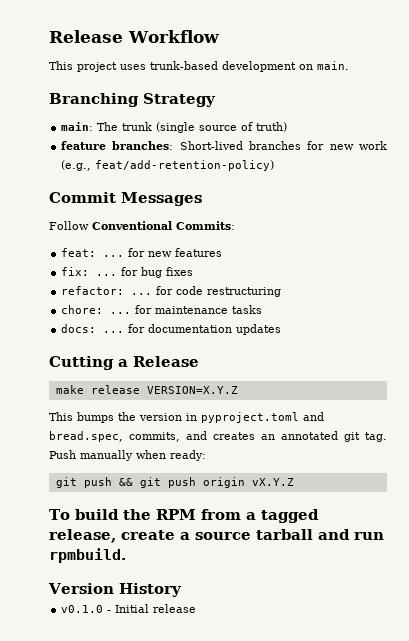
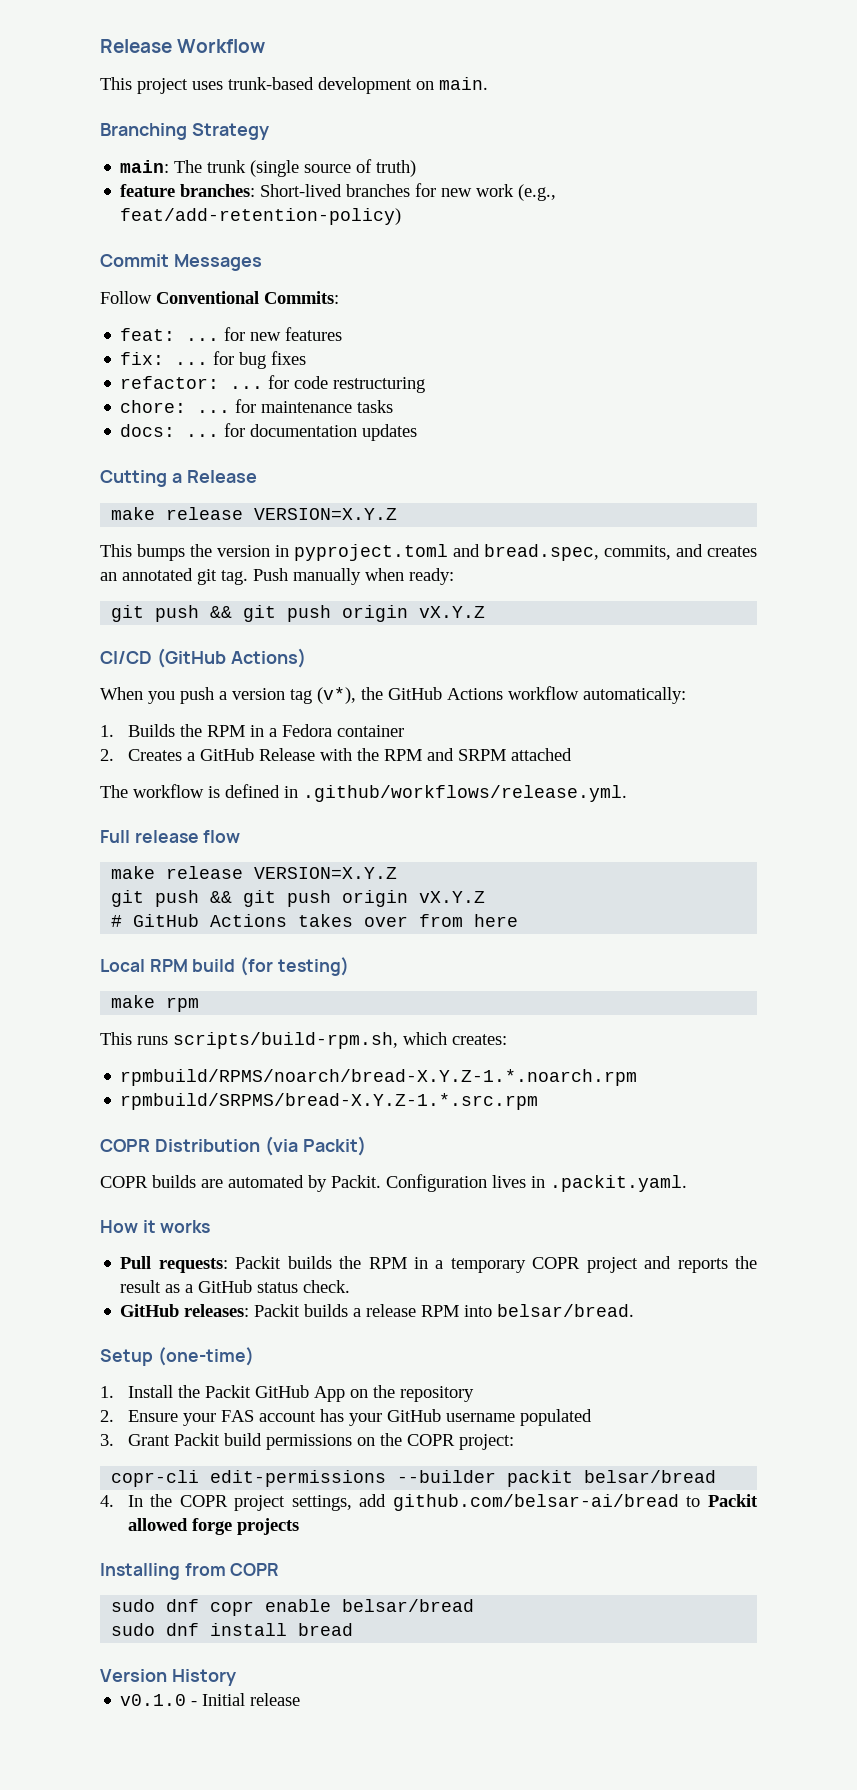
[49,509,319,523] [49,529,384,543] [49,548,126,563] To build the RPM from a tagged release, create a source tarball and run rpmbuild. -> [100,648,306,668] [100,686,686,704] [100,724,404,737] [100,748,572,761] [100,784,627,802] [100,830,241,843] [111,866,398,879] [111,890,486,907] [111,914,519,927] [100,957,349,976] [111,995,200,1012] [100,1032,507,1049] [120,1069,638,1086] [120,1093,539,1110] [100,1136,366,1156] [100,1174,687,1192] [100,1220,211,1233] [120,1256,757,1273] [120,1280,351,1293] [120,1304,635,1317] [100,1347,254,1366] [100,1385,474,1402] [100,1409,592,1426] [100,1433,514,1450] [111,1470,717,1487] [100,1494,758,1511] [127,1518,299,1535] [100,1563,280,1580] [111,1599,475,1616] [111,1623,354,1636] CI/CD (GitHub Actions) // When you push a version tag (v*), the GitHub Actions workflow automatically: // 1. Builds the RPM in a Fedora container // 2. Creates a GitHub Release with the RPM and SRPM attached // The workflow is defined in .github/workflows/release.yml. // Full release flow // make release VERSION=X.Y.Z // git push && git push origin vX.Y.Z // # GitHub Actions takes over from here // Local RPM build (for testing) // make rpm // This runs scripts/build-rpm.sh, which creates: // rpmbuild/RPMS/noarch/bread-X.Y.Z-1.*.noarch.rpm // rpmbuild/SRPMS/bread-X.Y.Z-1.*.src.rpm // COPR Distribution (via Packit) // COPR builds are automated by Packit. Configuration lives in .packit.yaml. // How it works // Pull requests: Packit builds the RPM in a temporary COPR project and reports the result as a GitHub status check. // GitHub releases: Packit builds a release RPM into belsar/bread. // Setup (one-time) // 1. Install the Packit GitHub App on the repository // 2. Ensure your FAS account has your GitHub username populated // 3. Grant Packit build permissions on the COPR project: // copr-cli edit-permissions --builder packit belsar/bread // 4. In the COPR project settings, add github.com/belsar-ai/bread to Packit allowed forge projects // Installing from COPR // sudo dnf copr enable belsar/bread // sudo dnf install bread

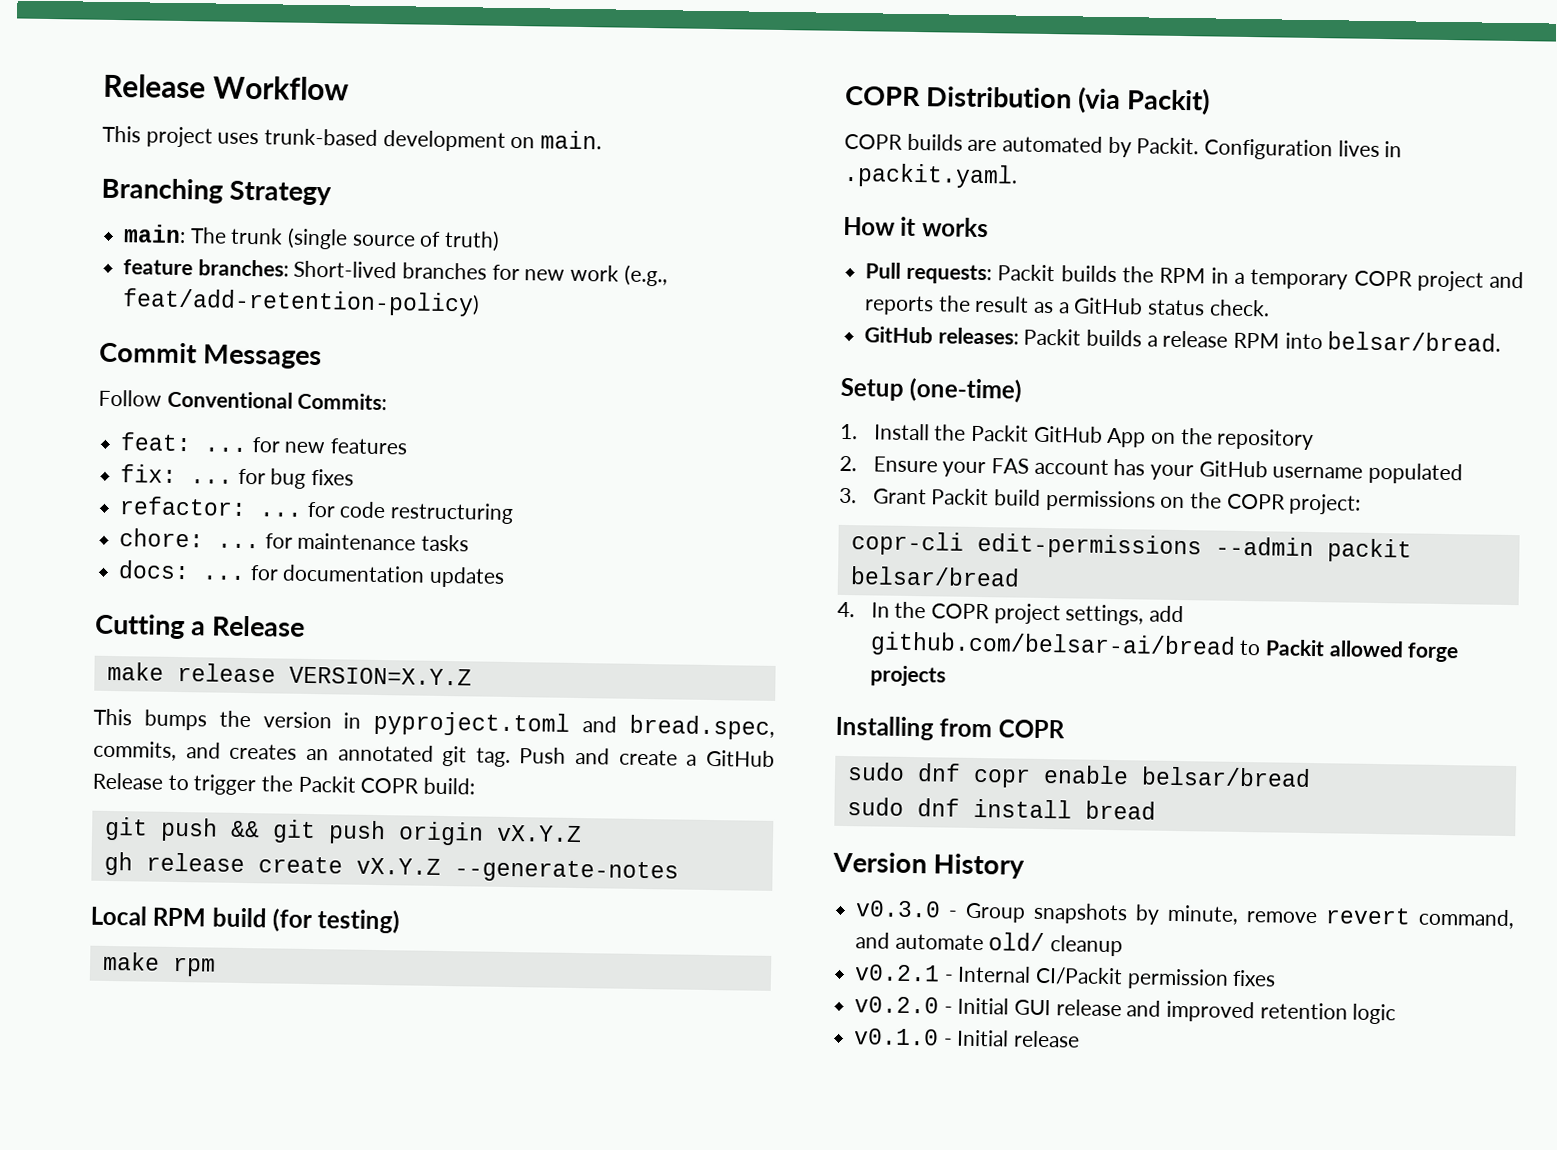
[293,568,454,585] [111,605,486,622] [100,648,306,668] [100,686,686,704] [100,724,404,737] [100,748,572,761] [100,784,627,802] [100,830,241,843] [111,866,398,879] [111,890,486,907] [111,914,519,927] manually when ready: // git push && git push origin vX.Y.Z // CI/CD (GitHub Actions) // When you push a version tag (v*), the GitHub Actions workflow automatically: // 1. Builds the RPM in a Fedora container // 2. Creates a GitHub Release with the RPM and SRPM attached // The workflow is defined in .github/workflows/release.yml. // Full release flow // make release VERSION=X.Y.Z // git push && git push origin vX.Y.Z // # GitHub Actions takes over from here -> [575,747,775,767] [92,772,476,796] [103,816,582,846] [103,851,679,884] and create a GitHub Release to trigger the Packit COPR build: // git push && git push origin vX.Y.Z // gh release create vX.Y.Z --generate-notes
[100,1032,507,1049] [120,1069,638,1086] [120,1093,539,1110] // This runs scripts/build-rpm.sh, which creates: // rpmbuild/RPMS/noarch/bread-X.Y.Z-1.*.noarch.rpm // rpmbuild/SRPMS/bread-X.Y.Z-1.*.src.rpm -> (216, 966) none
[397,1470,497,1483] --builder -> [1214,536,1314,557] --admin
(236, 1677) none -> [855,900,1515,930] [855,932,1124,957] [854,964,1277,990] [854,996,1397,1025] // v0.3.0 - Group snapshots by minute, remove revert command, and automate old/ cleanup // v0.2.1 - Internal CI/Packit permission fixes // v0.2.0 - Initial GUI release and improved retention logic

